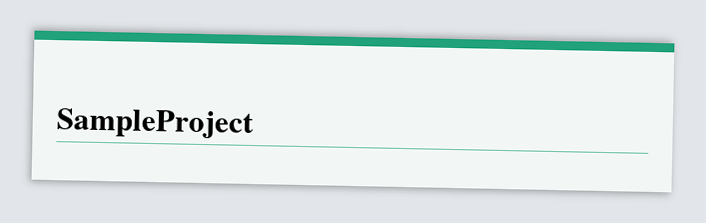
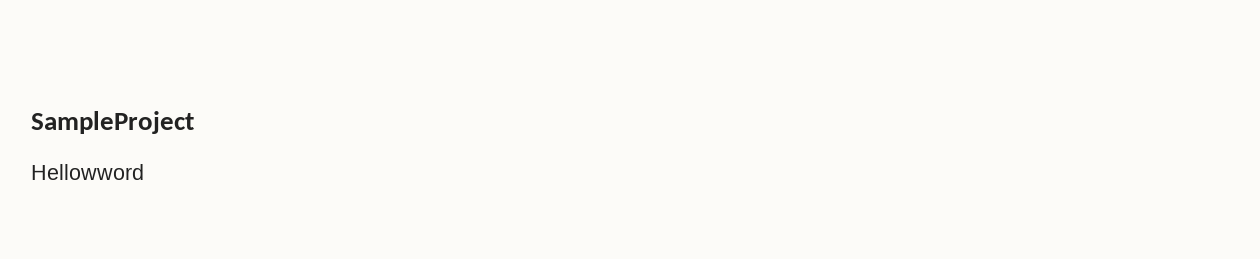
(254, 124) none -> [31,164,144,180] // Hellowword

